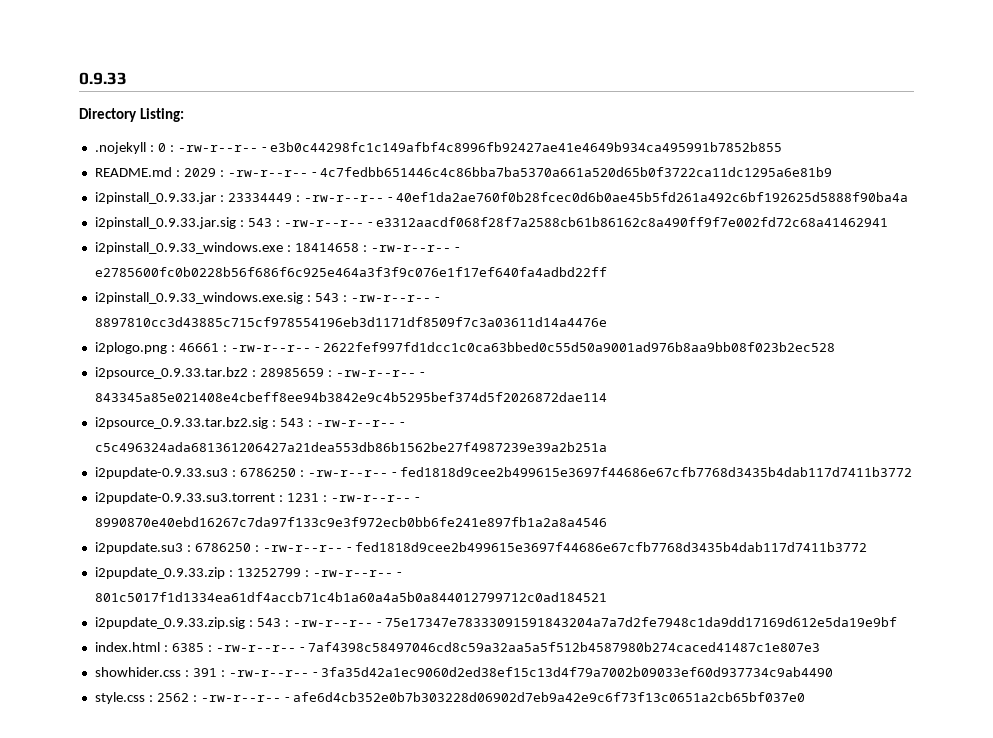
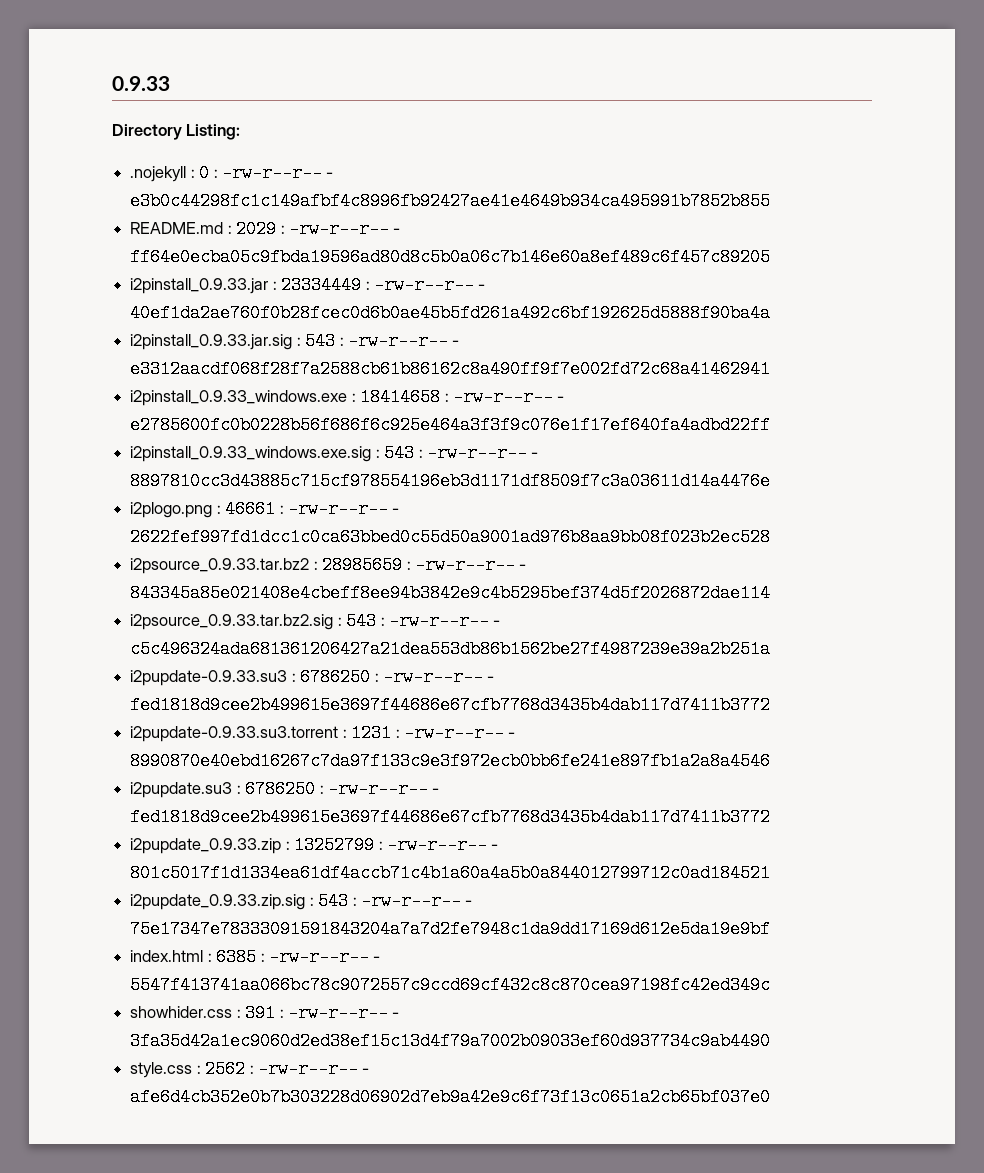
[320,167,833,177] 4c7fedbb651446c4c86bba7ba5370a661a520d65b0f3722ca11dc1295a6e81b9 -> [130,248,771,266] ff64e0ecba05c9fbda19596ad80d8c5b0a06c7b146e60a8ef489c6f457c89205
[308,642,821,652] 7af4398c58497046cd8c59a32aa5a5f512b4587980b274caced41487c1e807e3 -> [130,976,771,994] 5547f413741aa066bc78c9072557c9ccd69cf432c8c870cea97198fc42ed349c

